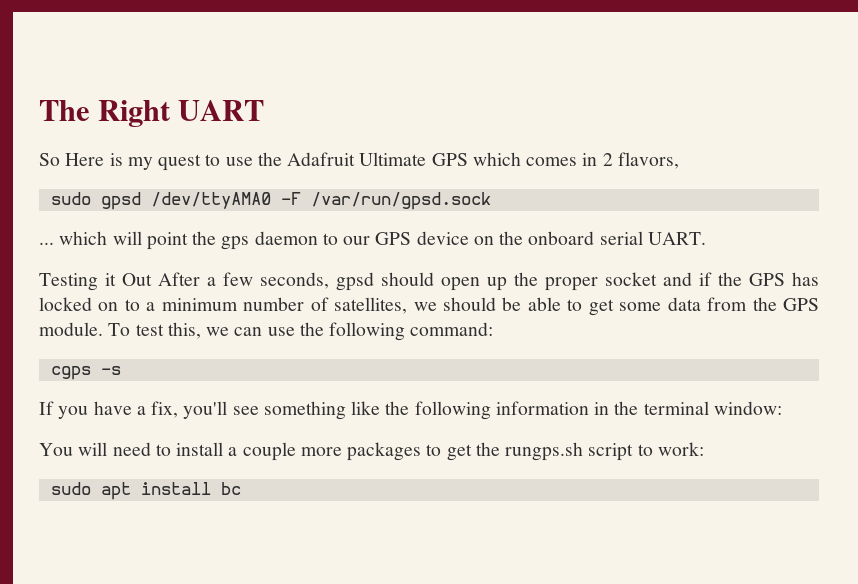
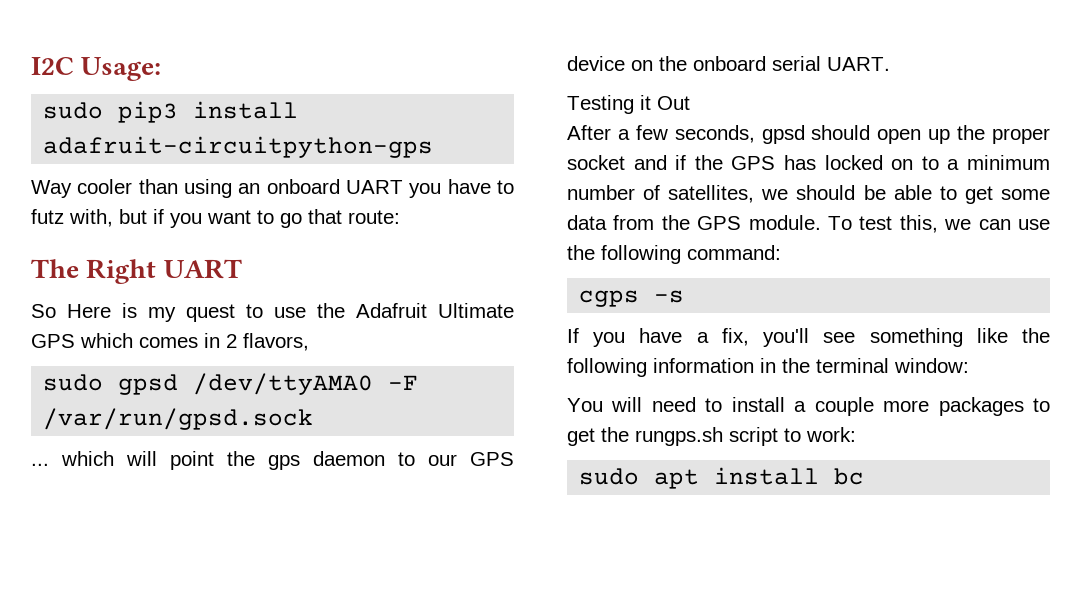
(39, 110) none -> [31,57,162,81] [43,101,299,123] [43,136,434,158] [31,179,514,198] [31,209,400,228] I2C Usage: // sudo pip3 install adafruit-circuitpython-gps // Way cooler than using an onboard UART you have to futz with, but if you want to go that route: //
(152, 279) none -> (690, 103) //

